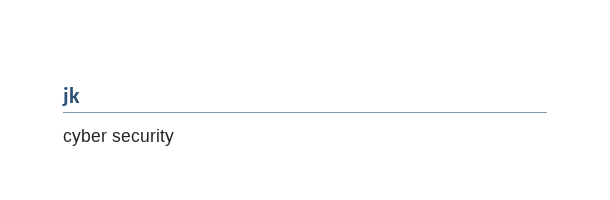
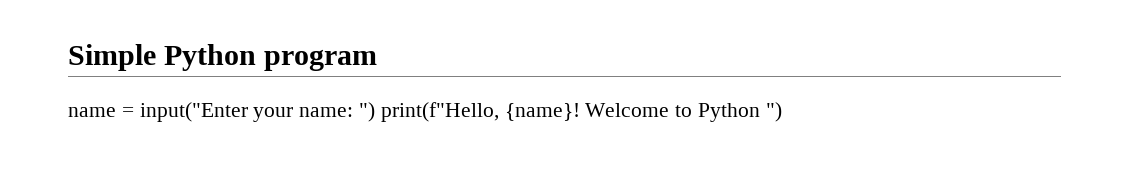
[62,87,80,106] [63,129,174,146] jk // cyber security -> [68,44,378,71] [68,102,782,122] Simple Python program // name = input("Enter your name: ") print(f"Hello, {name}! Welcome to Python ")

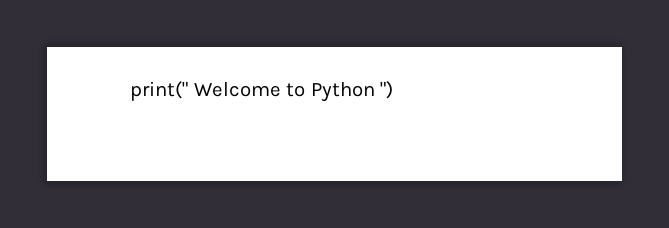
[68,44,378,71] [68,102,580,122] Simple Python program // name = input("Enter your name: ") print(f"Hello, {name}! -> [130,81,188,101] print("

